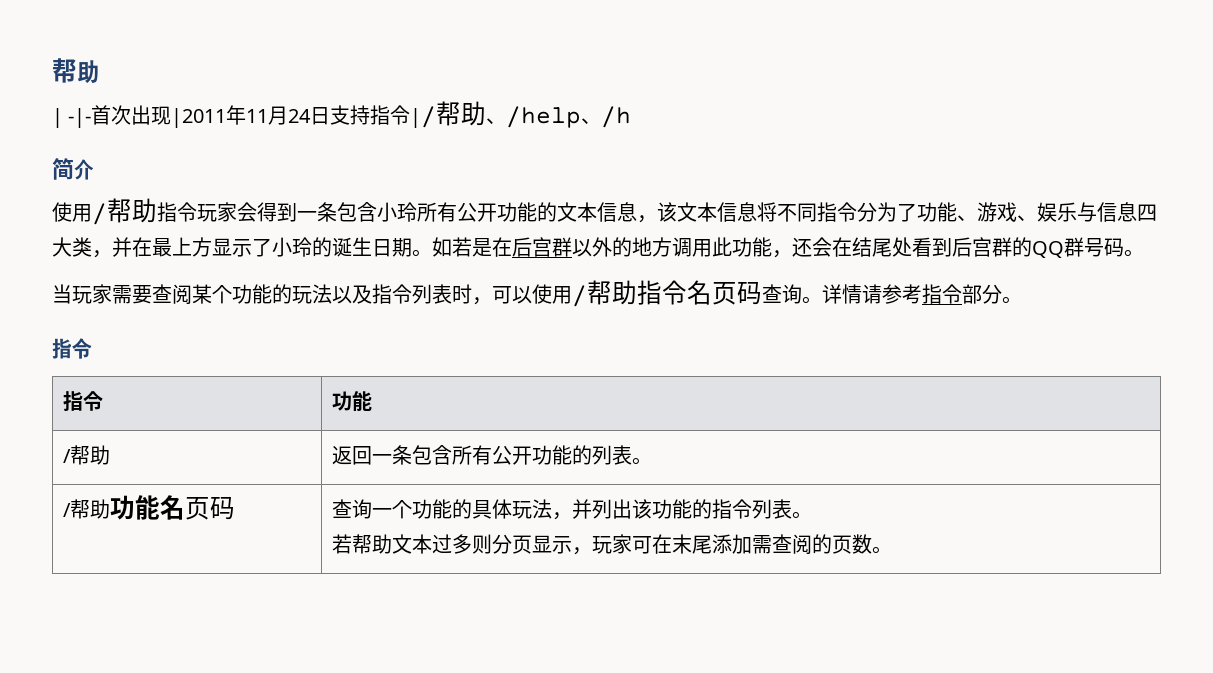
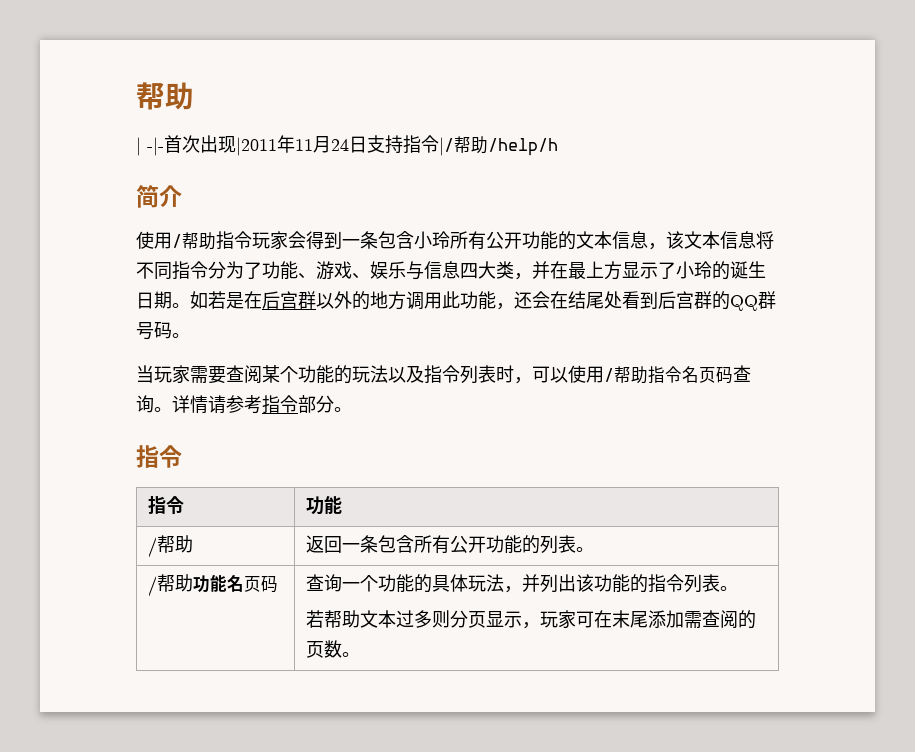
[486,106,632,128] 、/help、/h -> [488,138,558,156] /help/h

